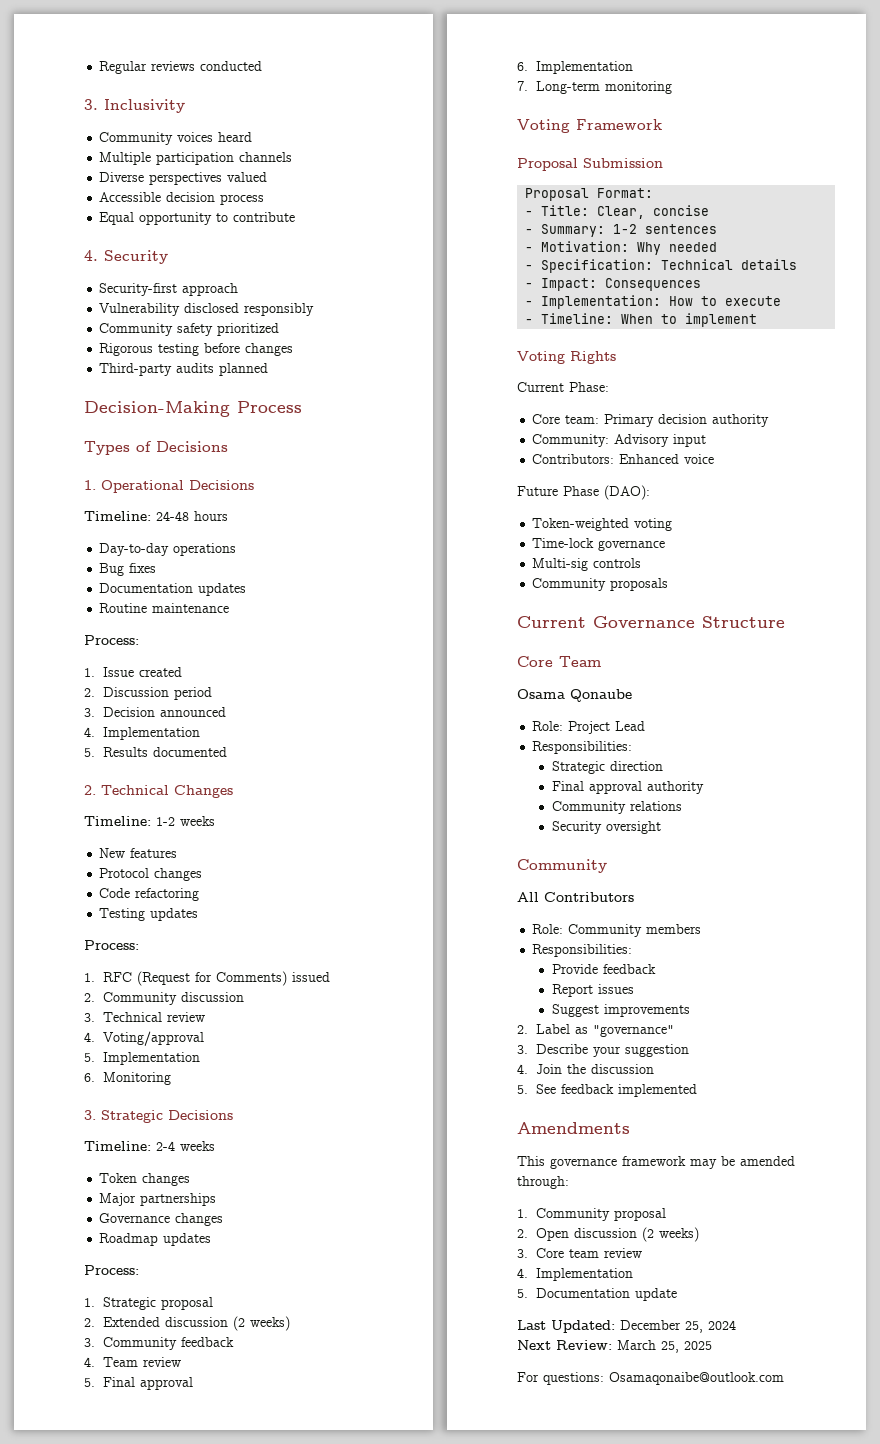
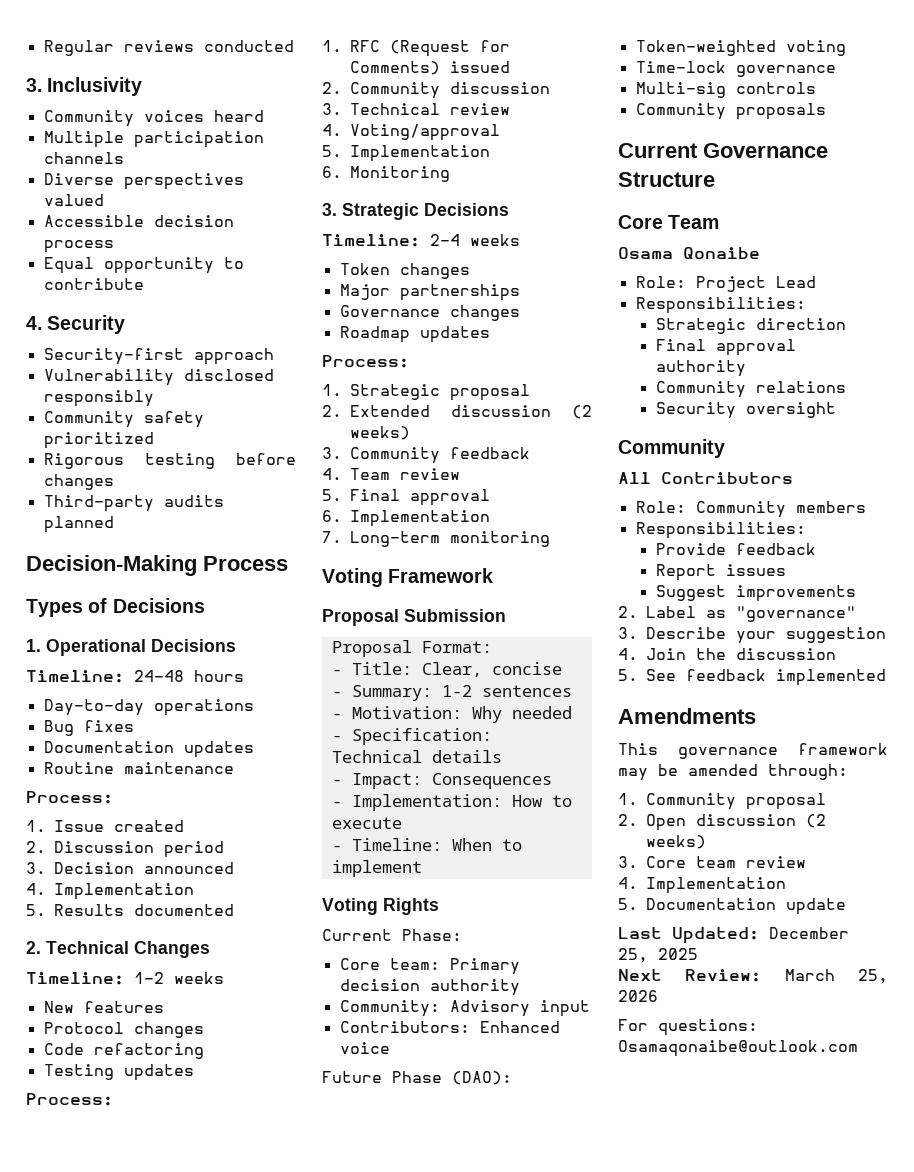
[570,689,632,702] Qonaube -> [683,247,760,259] Qonaibe
[708,1320,736,1330] 2024 -> [658,948,698,960] 2025
[684,1341,712,1350] 2025 -> [618,990,658,1002] 2026

